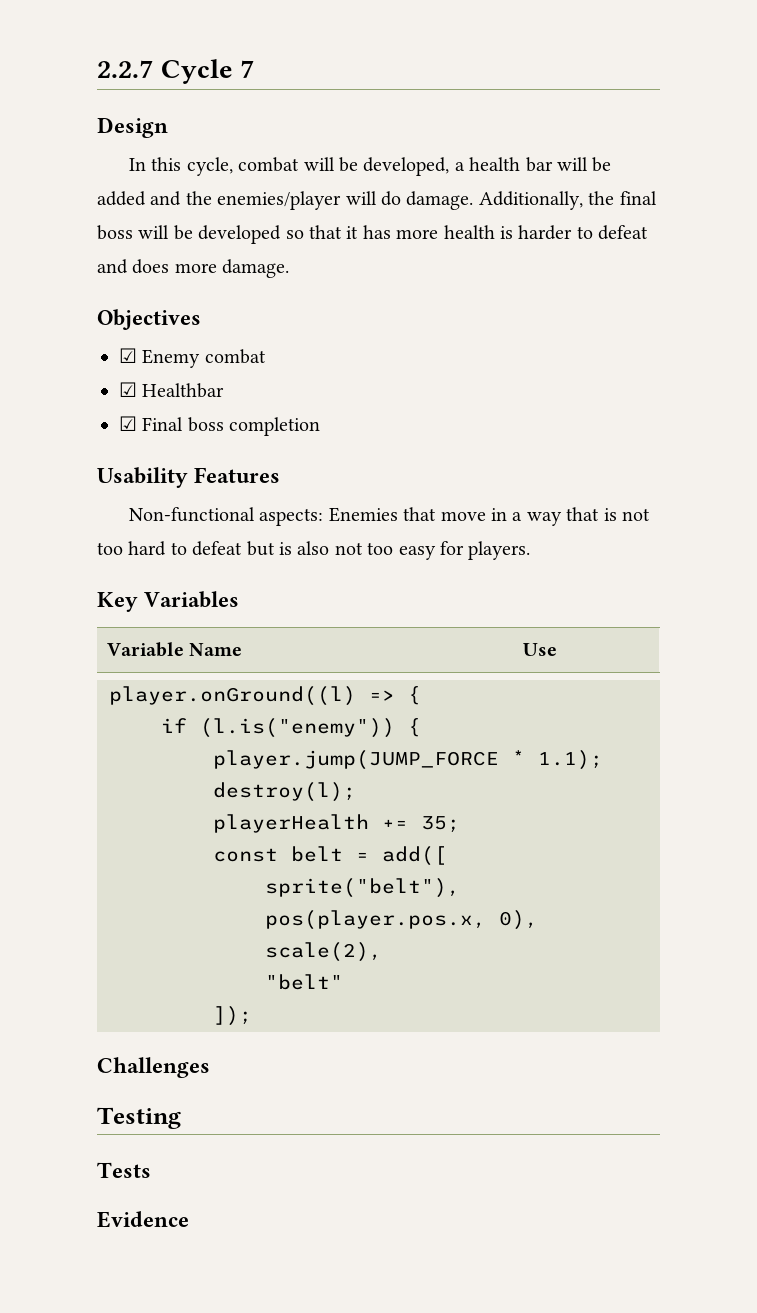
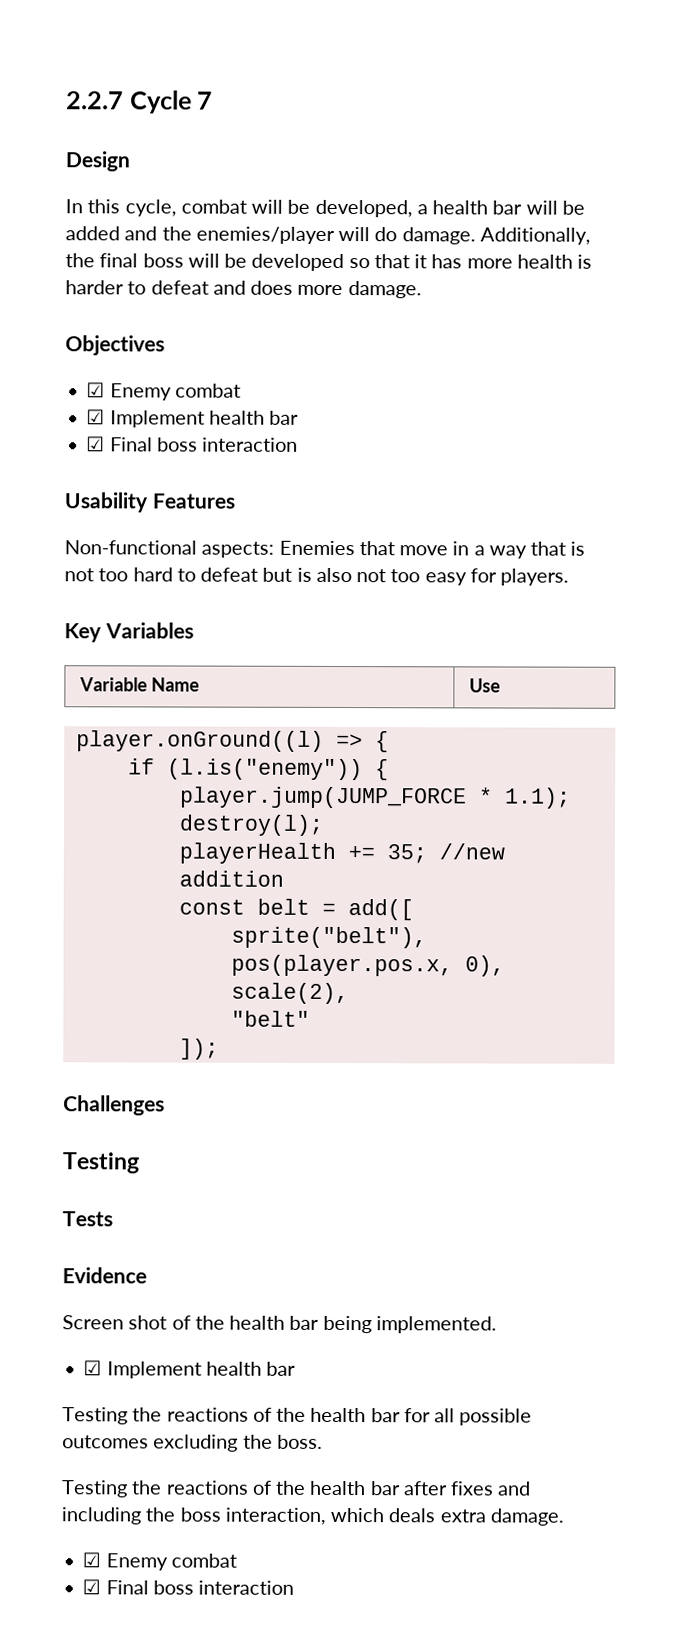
[142,383,225,398] [119,416,321,436] Healthbar // ☑ Final boss completion -> [109,410,300,428] [86,436,299,452] Implement health bar // ☑ Final boss interaction
(460, 824) none -> [438,843,505,860] [178,870,284,887] //new addition
(189, 1219) none -> [62,1315,497,1334] [83,1360,297,1379] [62,1407,533,1426] [62,1434,323,1452] [61,1480,532,1498] [61,1507,564,1526] [82,1552,237,1571] [82,1579,295,1595] // Screen shot of the health bar being implemented. // ☑ Implement health bar // Testing the reactions of the health bar for all possible outcomes excluding the boss. // Testing the reactions of the health bar after fixes and including the boss interaction, which deals extra damage. // ☑ Enemy combat // ☑ Final boss interaction

